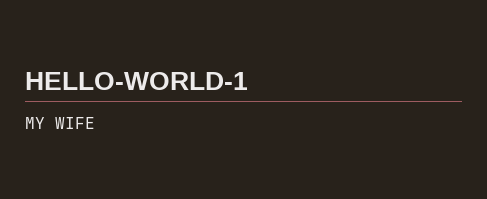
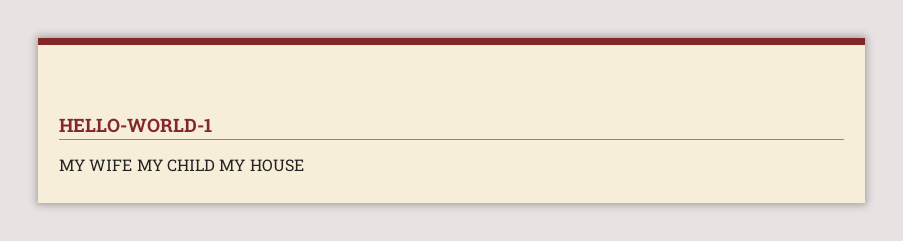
(95, 123) none -> [136,159,304,172] MY CHILD MY HOUSE

